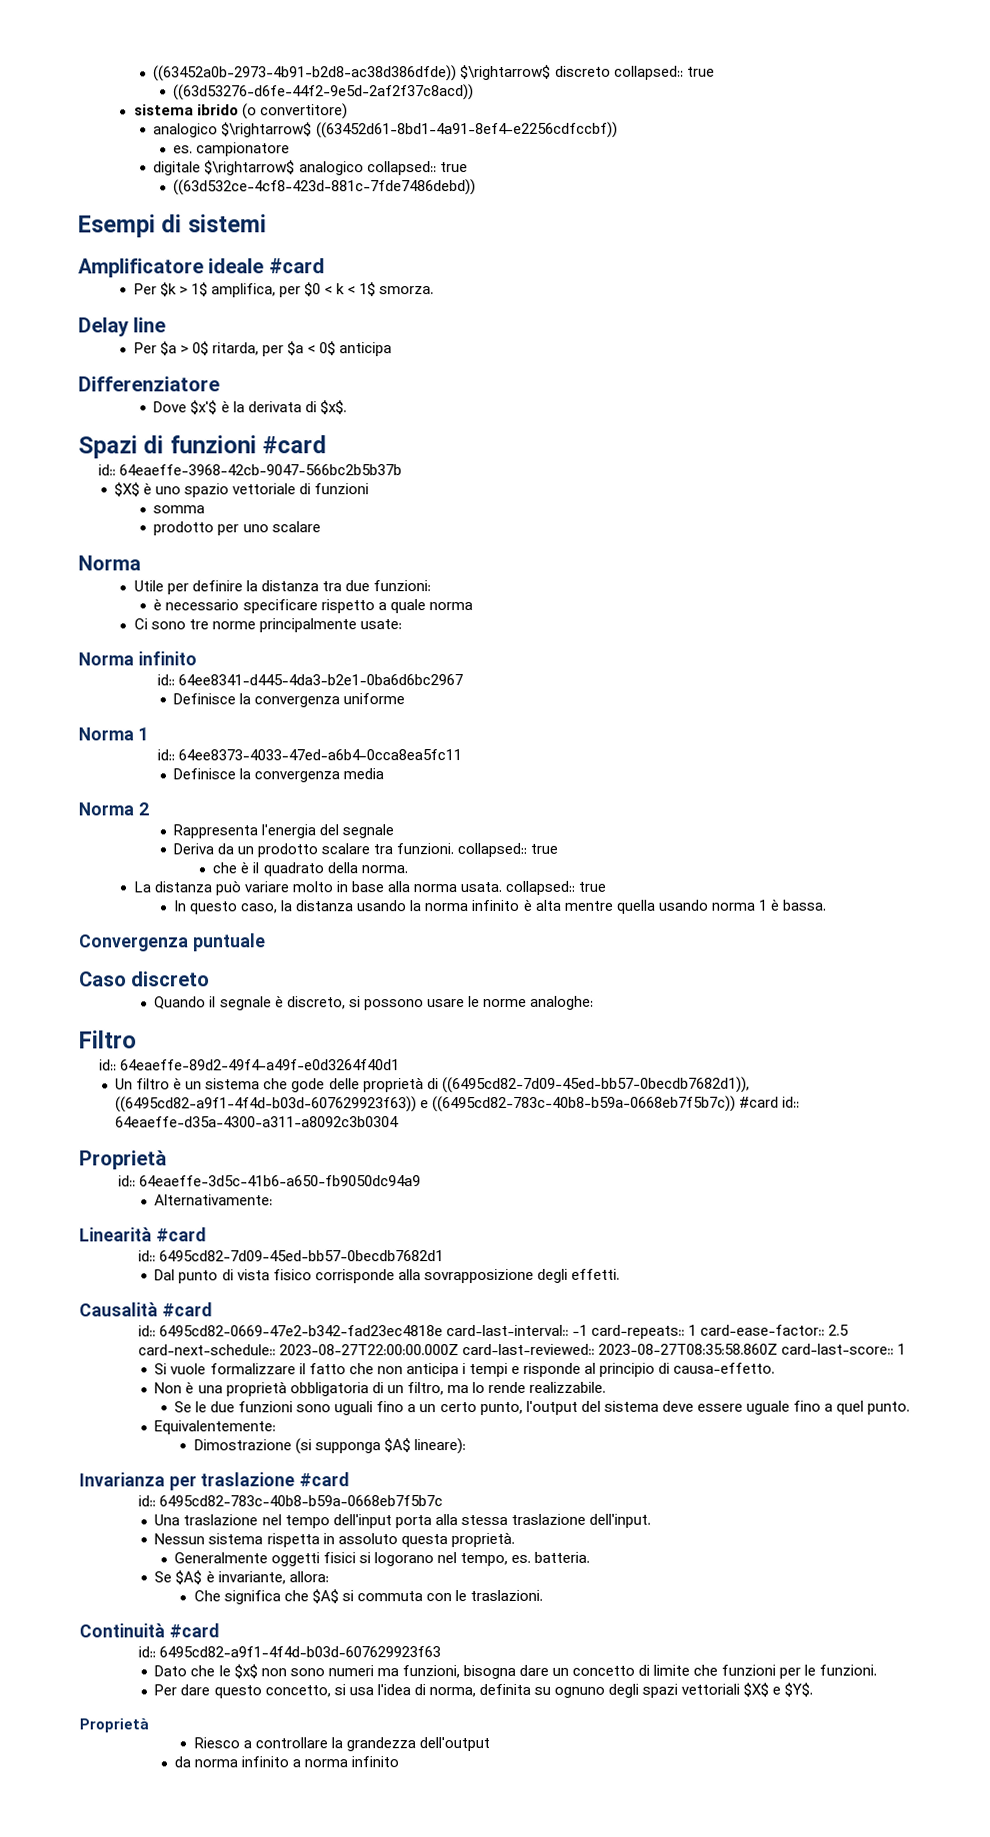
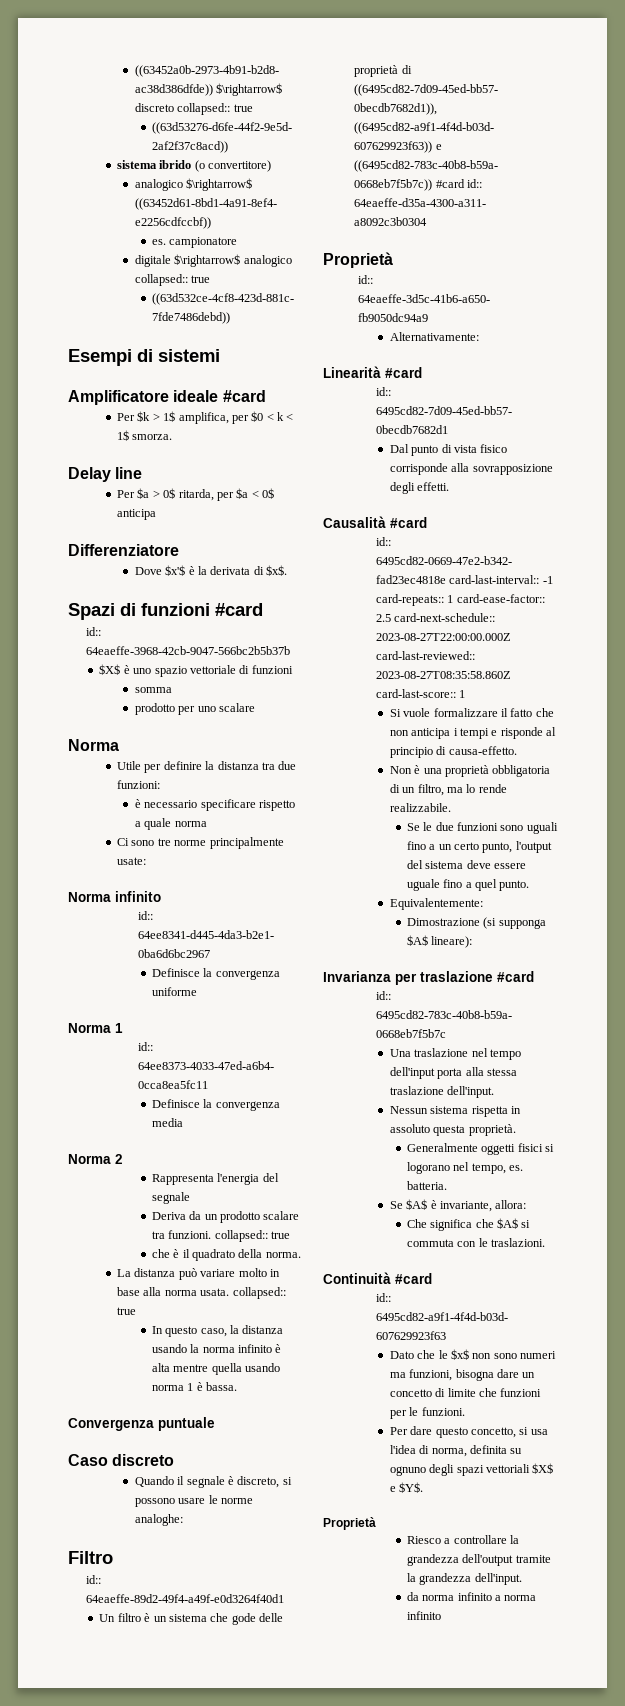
(490, 1744) none -> [515,1555,551,1563] [406,1573,522,1585] tramite la grandezza dell'input.

